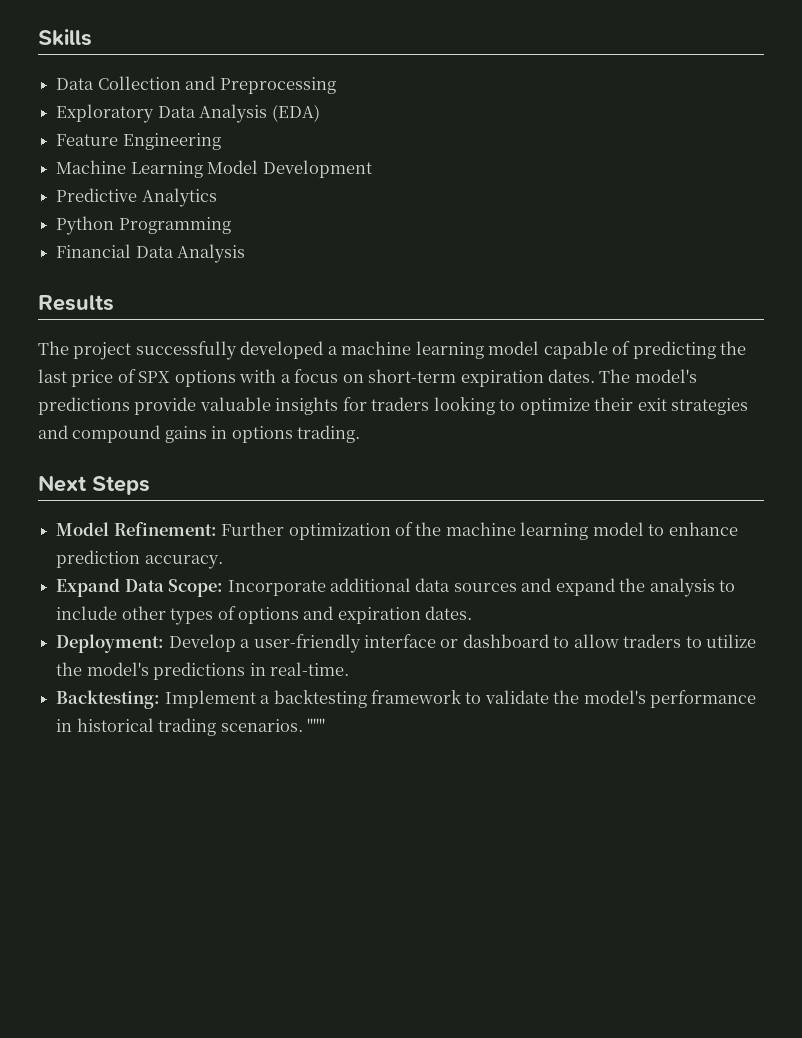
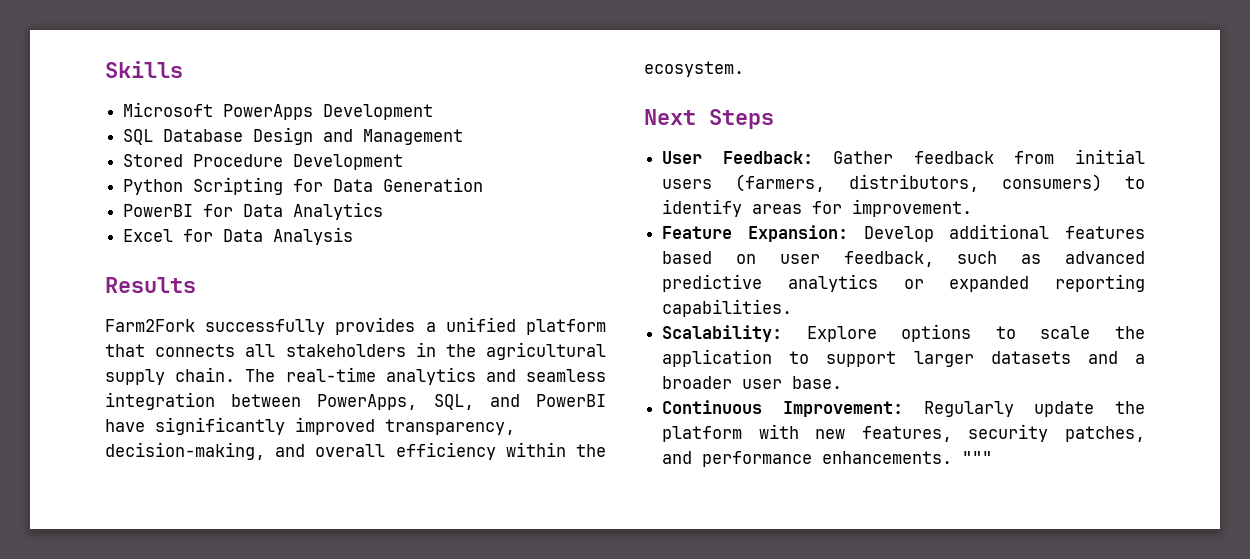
[56,76,336,94] [56,104,320,123] [56,133,221,150] [56,160,372,178] [56,188,217,207] [56,216,231,235] [56,244,246,263] [38,295,114,311] [38,341,747,360] [38,369,697,387] [38,397,749,415] [38,425,361,443] [38,475,150,495] [56,522,738,540] [56,550,223,569] [56,578,736,597] [56,606,473,625] [56,634,757,653] [56,662,349,680] [56,690,757,709] [56,718,303,736] Data Collection and Preprocessing // Exploratory Data Analysis (EDA) // Feature Engineering // Machine Learning Model Development // Predictive Analytics // Python Programming // Financial Data Analysis // Results // The project successfully developed a machine learning model capable of predicting the last price of SPX options with a focus on short-term expiration dates. The model's predictions provide valuable insights for traders looking to optimize their exit strategies and compound gains in options trading. // Next Steps // Model Refinement: Further optimization of the machine learning model to enhance prediction accuracy. // Expand Data Scope: Incorporate additional data sources and expand the analysis to include other types of options and expiration dates. // Deployment: Develop a user-friendly interface or dashboard to allow traders to utilize the model's predictions in real-time. // Backtesting: Implement a backtesting framework to validate the model's performance in historical trading scenarios. -> [123,102,434,120] [123,127,464,145] [123,154,404,170] [123,177,484,195] [123,202,384,220] [123,227,354,245] [105,277,196,293] [105,317,606,335] [105,342,606,360] [105,367,606,385] [105,392,606,410] [105,417,515,435] [105,442,606,460] [644,61,744,77] [644,109,774,129] [662,149,1145,164] [662,174,1145,192] [662,199,973,217] [662,224,1145,242] [662,251,1145,267] [662,274,1145,292] [662,299,793,317] [662,324,1145,342] [662,349,1145,367] [662,376,843,389] [662,400,1145,417] [662,424,1145,442] [662,451,953,467] Microsoft PowerApps Development // SQL Database Design and Management // Stored Procedure Development // Python Scripting for Data Generation // PowerBI for Data Analytics // Excel for Data Analysis // Results // Farm2Fork successfully provides a unified platform that connects all stakeholders in the agricultural supply chain. The real-time analytics and seamless integration between PowerApps, SQL, and PowerBI have significantly improved transparency, decision-making, and overall efficiency within the ecosystem. // Next Steps // User Feedback: Gather feedback from initial users (farmers, distributors, consumers) to identify areas for improvement. // Feature Expansion: Develop additional features based on user feedback, such as advanced predictive analytics or expanded reporting capabilities. // Scalability: Explore options to scale the application to support larger datasets and a broader user base. // Continuous Improvement: Regularly update the platform with new features, security patches, and performance enhancements.

